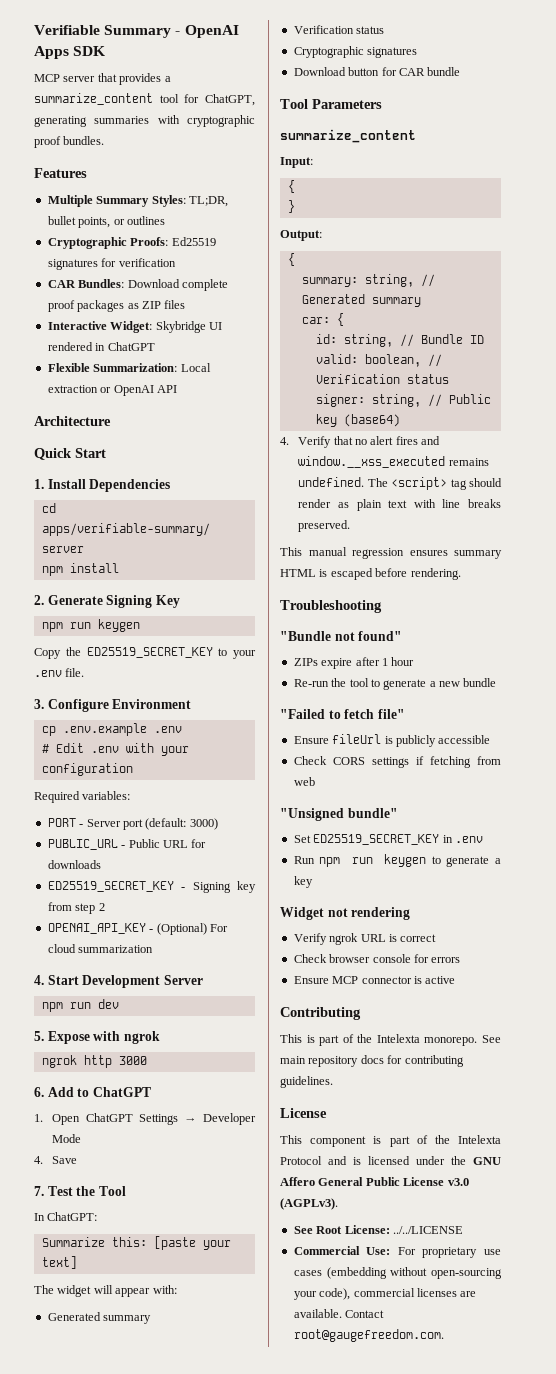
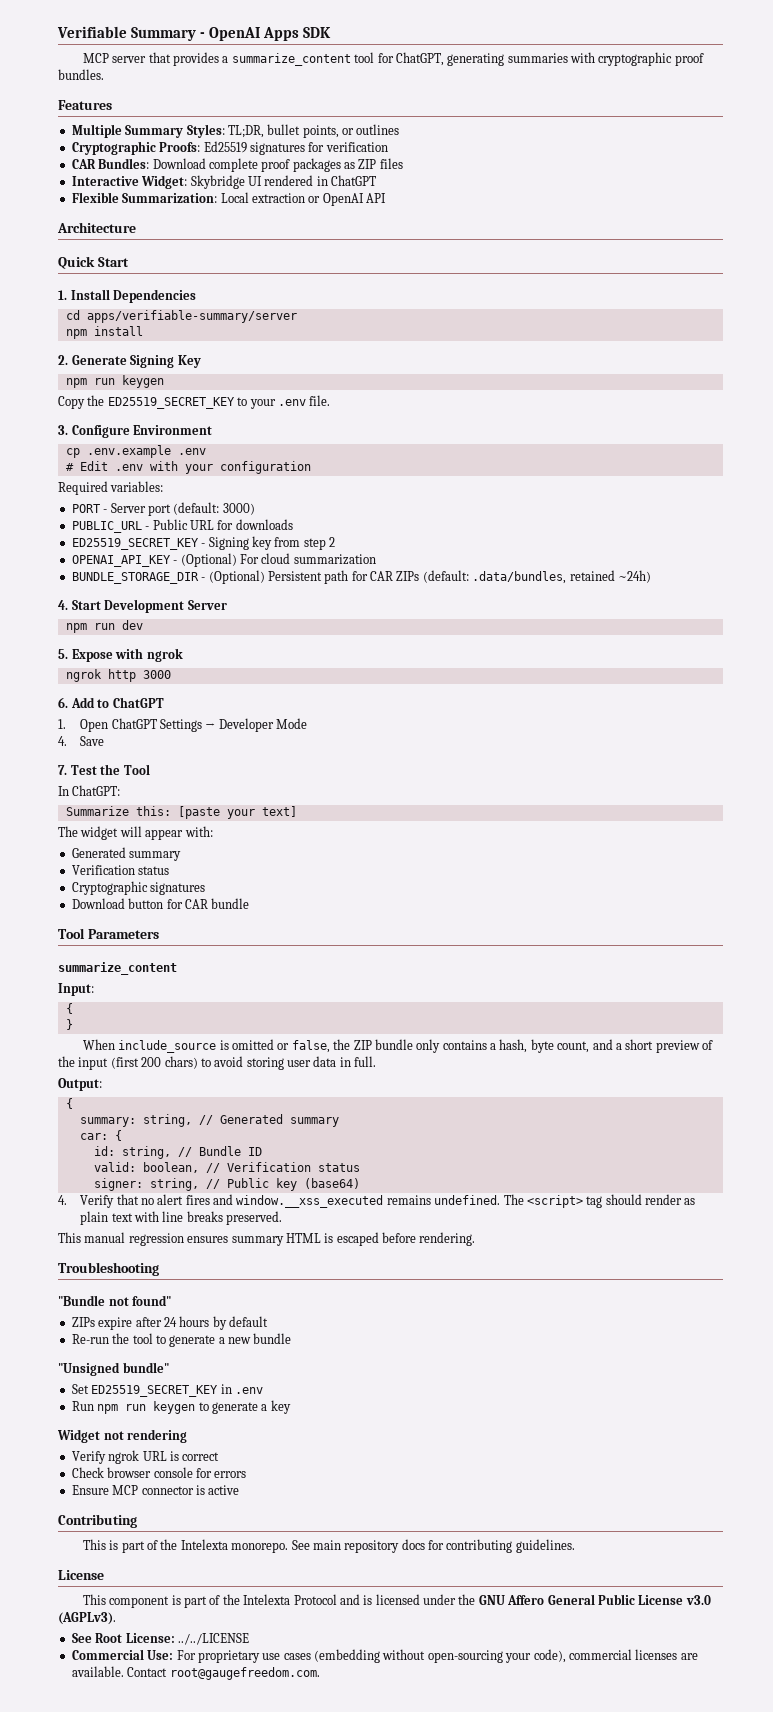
(154, 949) none -> [71,570,651,584] // BUNDLE_STORAGE_DIR - (Optional) Persistent path for CAR ZIPs (default: .data/bundles, retained ~24h)
(295, 206) none -> [82,1039,714,1053] [58,1056,377,1070] // When include_source is omitted or false, the ZIP bundle only contains a hash, byte count, and a short preview of the input (first 200 chars) to avoid storing user data in full.
[381,657,415,666] 1 hour -> [163,1316,268,1330] 24 hours by default
[280,709,405,719] [293,734,491,747] [293,756,501,768] [293,777,315,786] // "Failed to fetch file" // Ensure fileUrl is publicly accessible // Check CORS settings if fetching from web -> (292, 1338) none

